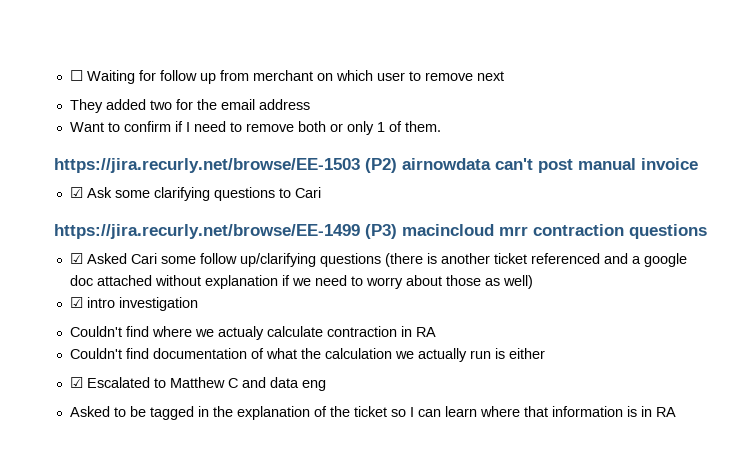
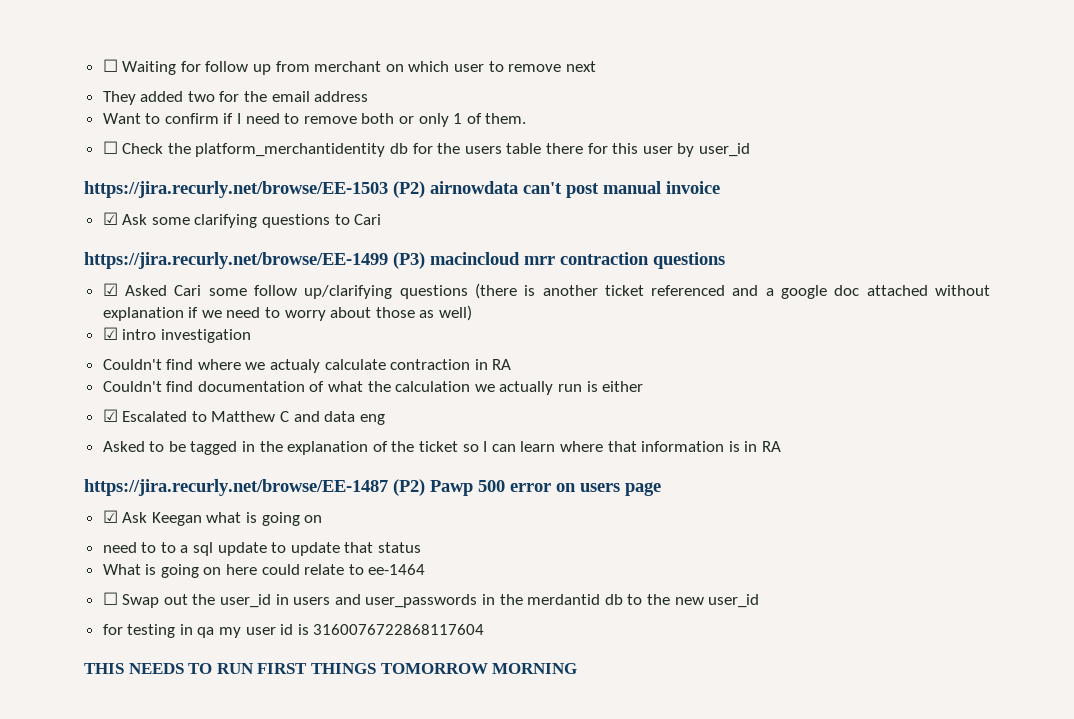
(441, 126) none -> [102,141,750,157] // ☐ Check the platform_merchantidentity db for the users table there for this user by user_id
(676, 412) none -> [84,479,661,496] [102,510,323,526] [102,542,422,556] [102,564,426,578] [102,592,760,608] [102,624,485,638] [84,663,578,674] // https://jira.recurly.net/browse/EE-1487 (P2) Pawp 500 error on users page // ☑ Ask Keegan what is going on // need to to a sql update to update that status // What is going on here could relate to ee-1464 // ☐ Swap out the user_id in users and user_passwords in the merdantid db to the new user_id // for testing in qa my user id is 3160076722868117604 // THIS NEEDS TO RUN FIRST THINGS TOMORROW MORNING

